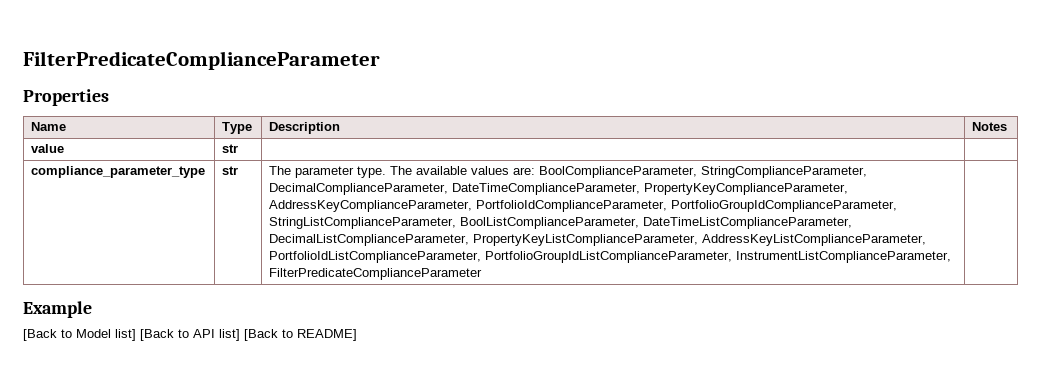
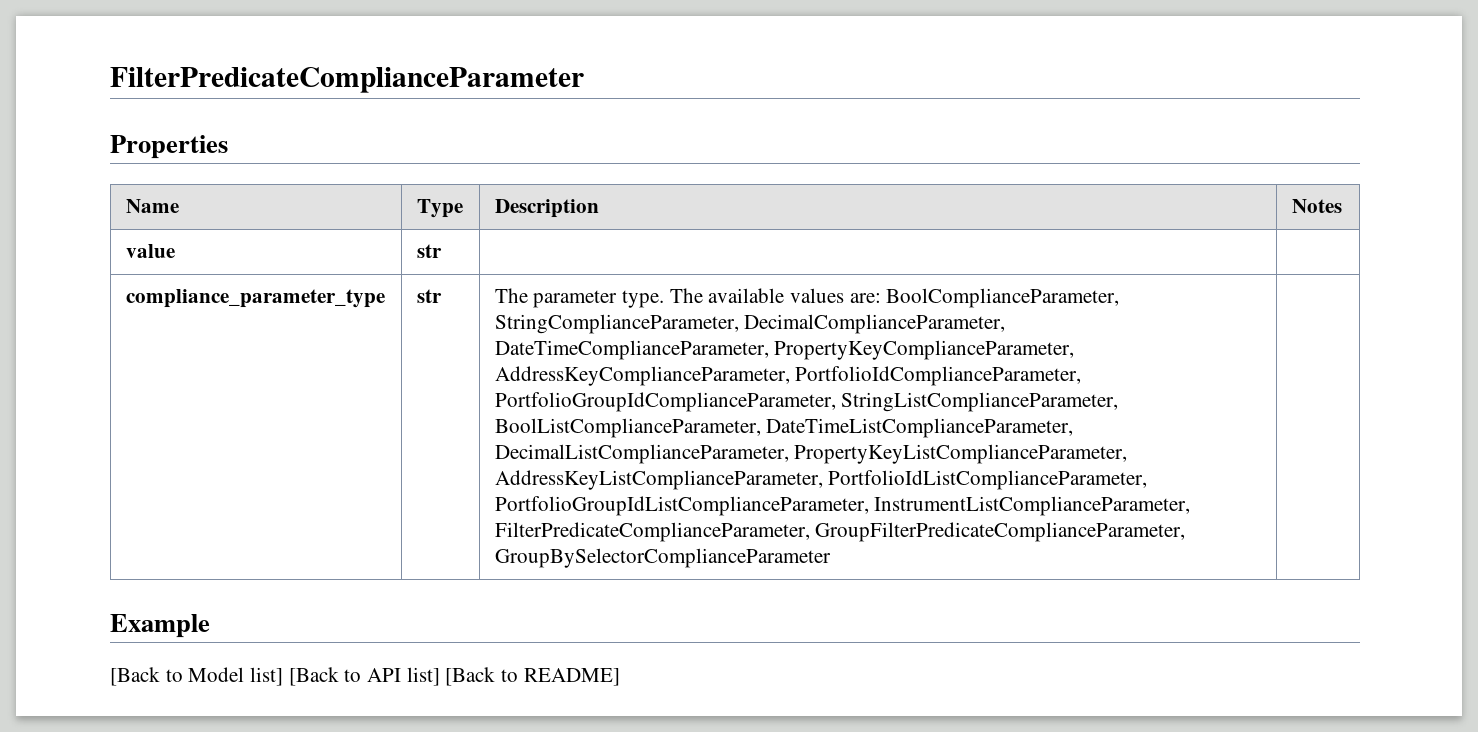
[269,268,483,280] FilterPredicateComplianceParameter -> [494,522,1186,542] [494,548,831,568] FilterPredicateComplianceParameter, GroupFilterPredicateComplianceParameter, GroupBySelectorComplianceParameter

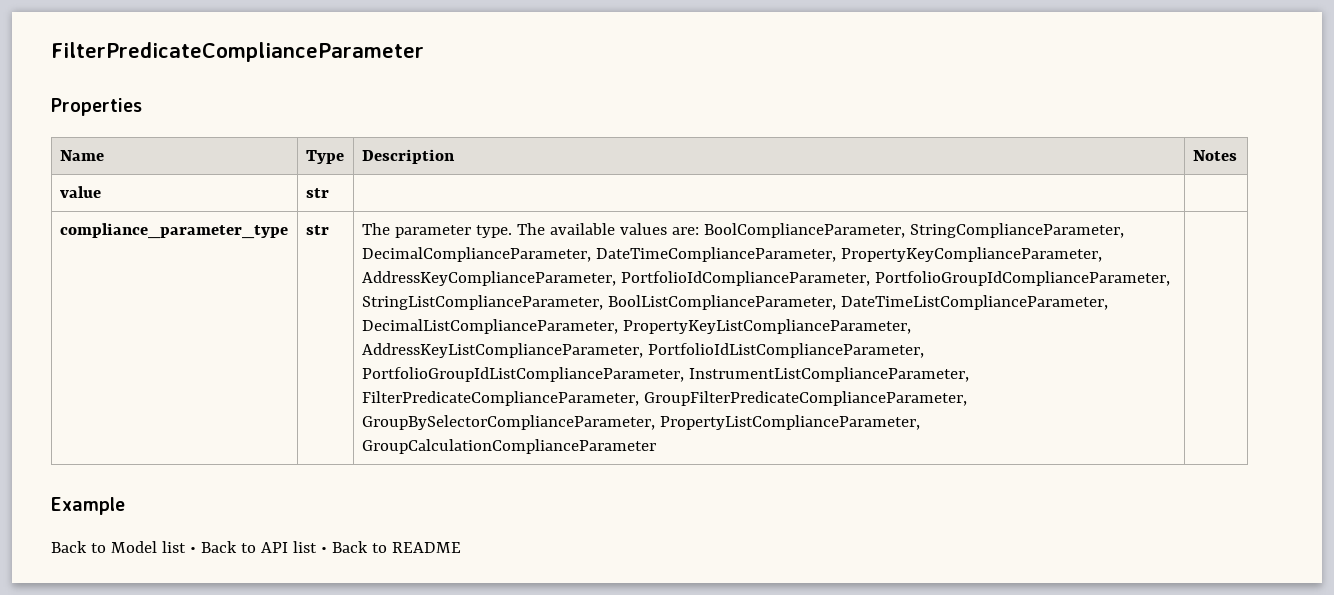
[494,548,831,568] GroupBySelectorComplianceParameter -> [361,415,920,430] [361,439,656,454] GroupBySelectorComplianceParameter, PropertyListComplianceParameter, GroupCalculationComplianceParameter
[110,667,160,686] [Back -> [51,541,87,553] Back
[250,667,620,686] list] [Back to API list] [Back to README] -> [161,541,461,553] list • Back to API list • Back to README

